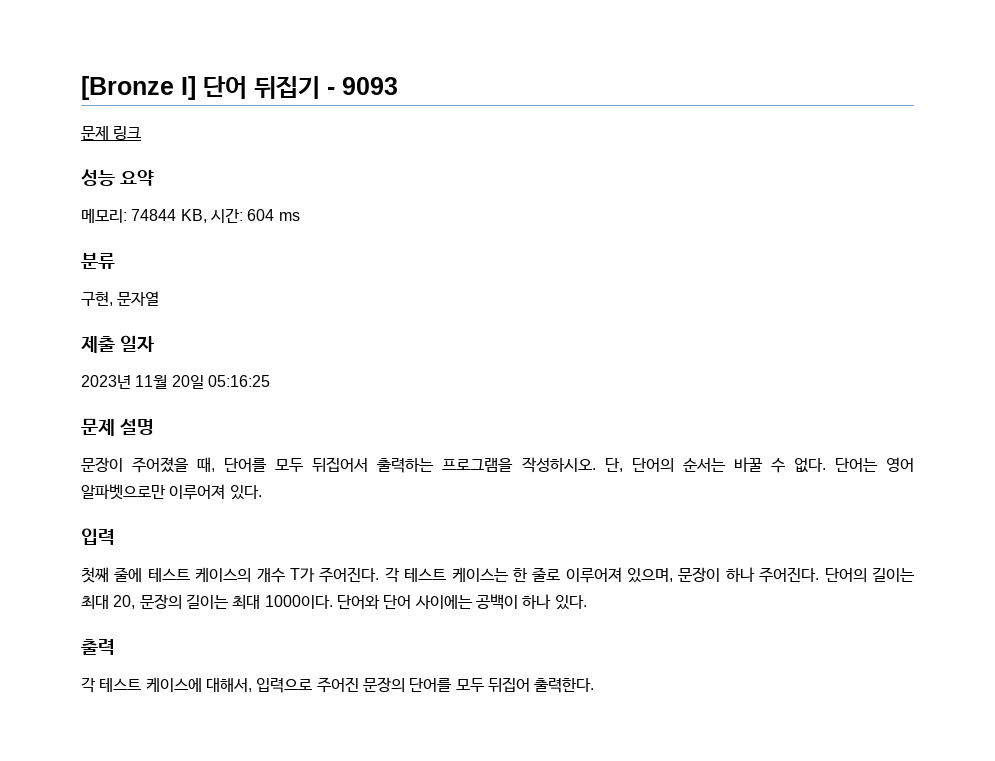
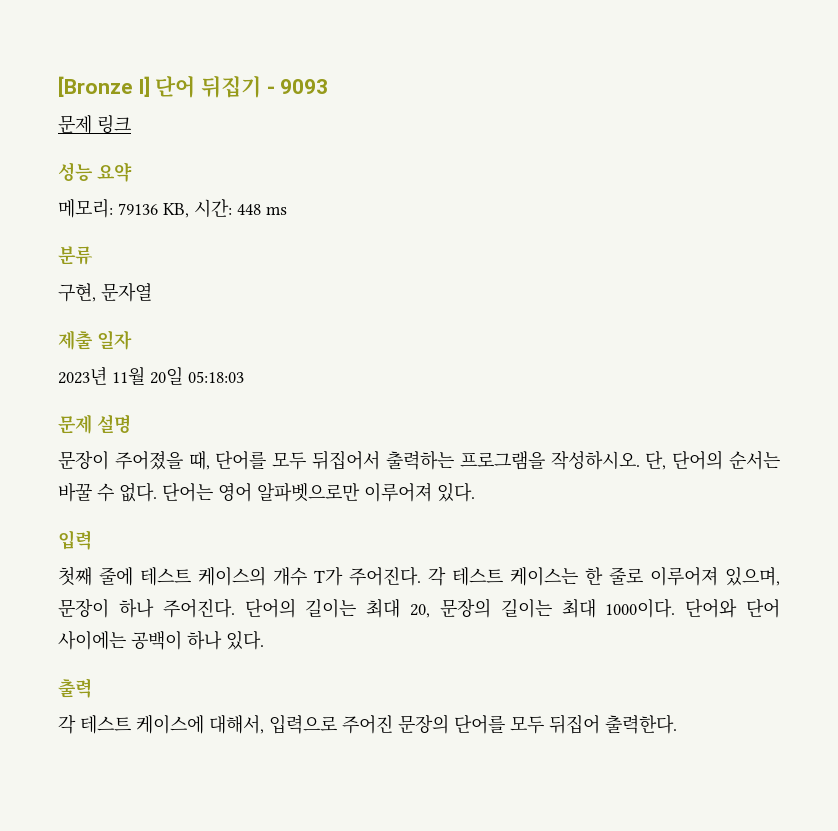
[131,209,177,221] 74844 -> [118,203,158,215] 79136
[247,209,275,221] 604 -> [237,204,261,215] 448
[207,375,270,387] 05:16:25 -> [188,371,244,383] 05:18:03

